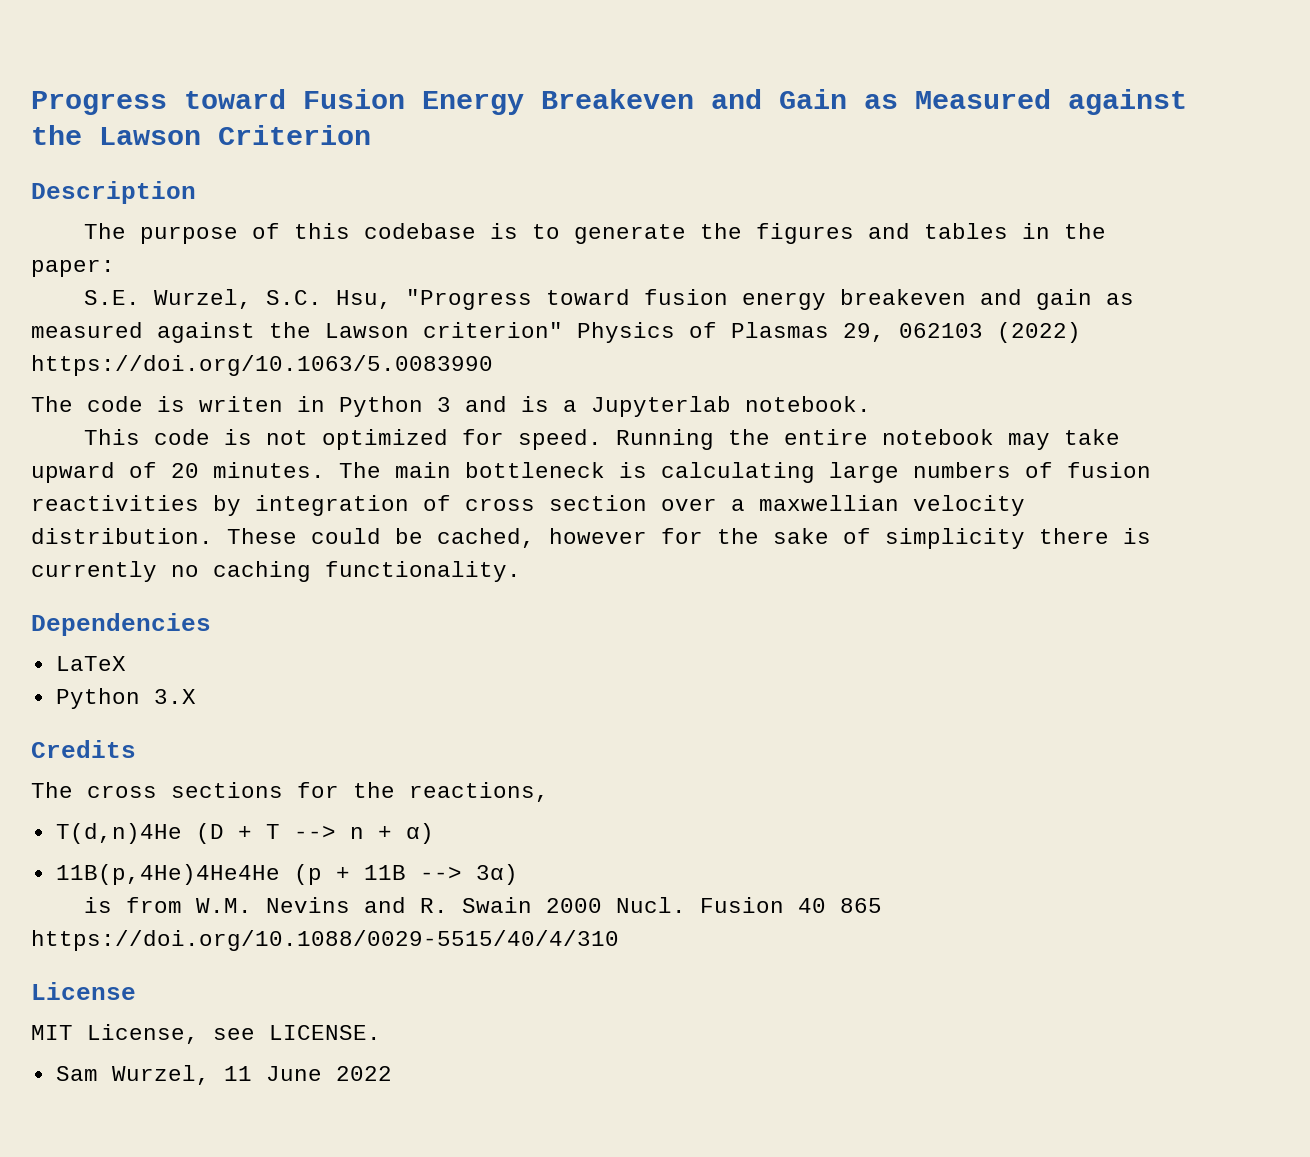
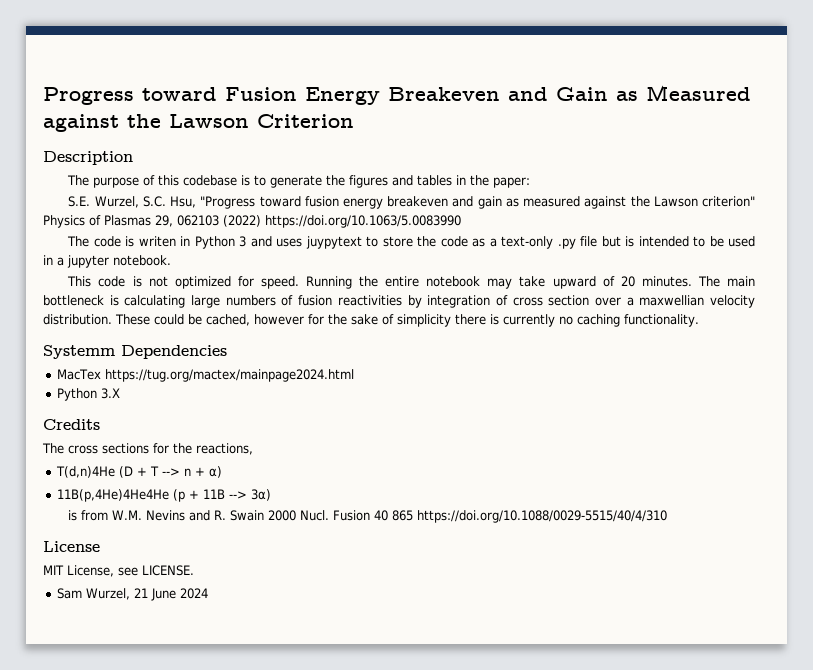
[521,396,731,417] is a Jupyterlab -> [276,236,756,249] [43,255,109,268] uses juypytext to store the code as a text-only .py file but is intended to be used in a jupyter
(521, 571) none -> [43,345,115,359] Systemm
[55,656,126,671] LaTeX -> [56,369,354,382] MacTex https://tug.org/mactex/mainpage2024.html
[223,1066,392,1081] 11 June 2022 -> [133,588,208,601] 21 June 2024

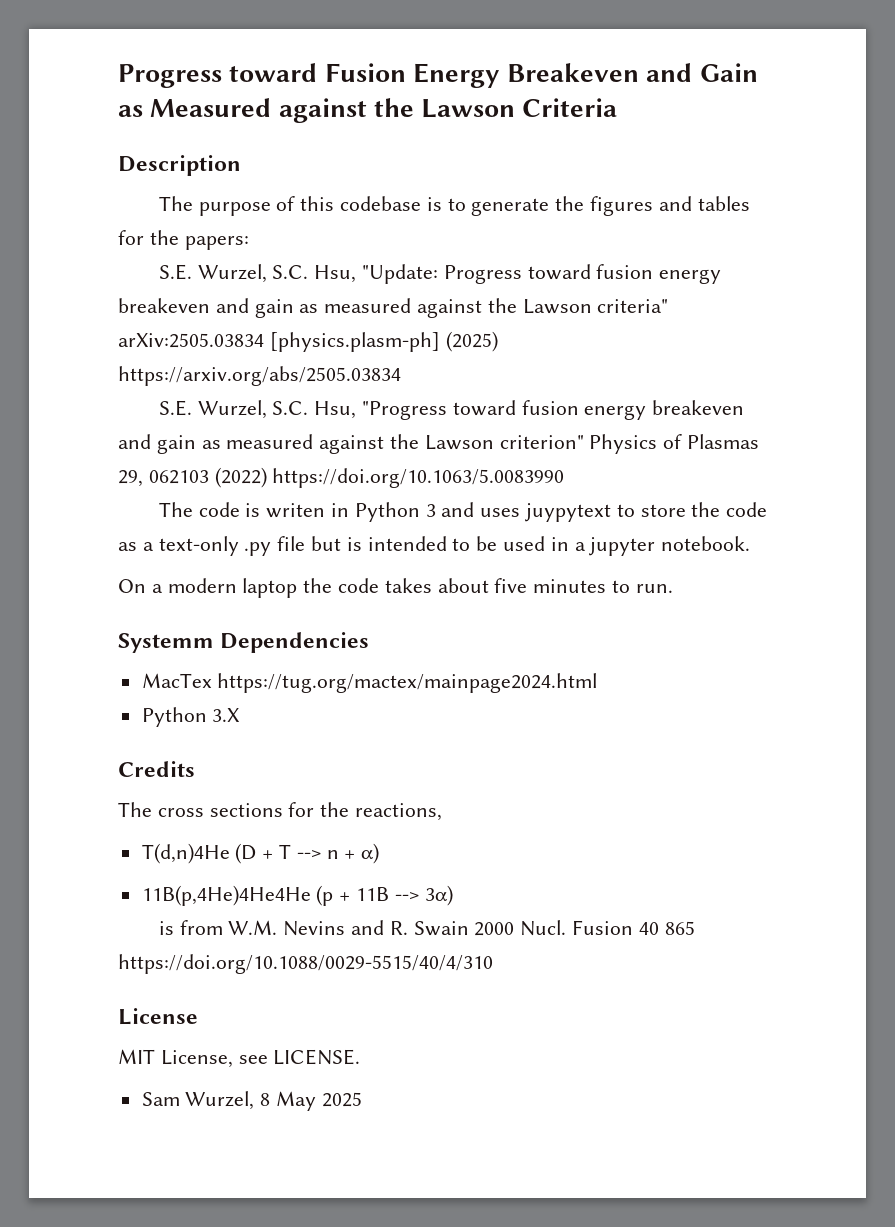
[257,114,354,128] Criterion -> [522,98,618,117] Criteria
[456,175,531,188] in the paper: -> [118,230,249,250] [158,264,722,284] [118,298,669,318] [118,331,498,352] [118,366,401,386] for the papers: // S.E. Wurzel, S.C. Hsu, "Update: Progress toward fusion energy breakeven and gain as measured against the Lawson criteria" arXiv:2505.03834 [physics.plasm-ph] (2025) https://arxiv.org/abs/2505.03834
[67,276,755,289] [43,295,755,308] [43,314,699,327] This code is not optimized for speed. Running the entire notebook may take upward of 20 minutes. The main bottleneck is calculating large numbers of fusion reactivities by integration of cross section over a maxwellian velocity distribution. These could be cached, however for the sake of simplicity there is currently no caching functionality. -> [118,578,673,598] On a modern laptop the code takes about five minutes to run.
[133,588,208,601] 21 June 2024 -> [260,1091,362,1111] 8 May 2025

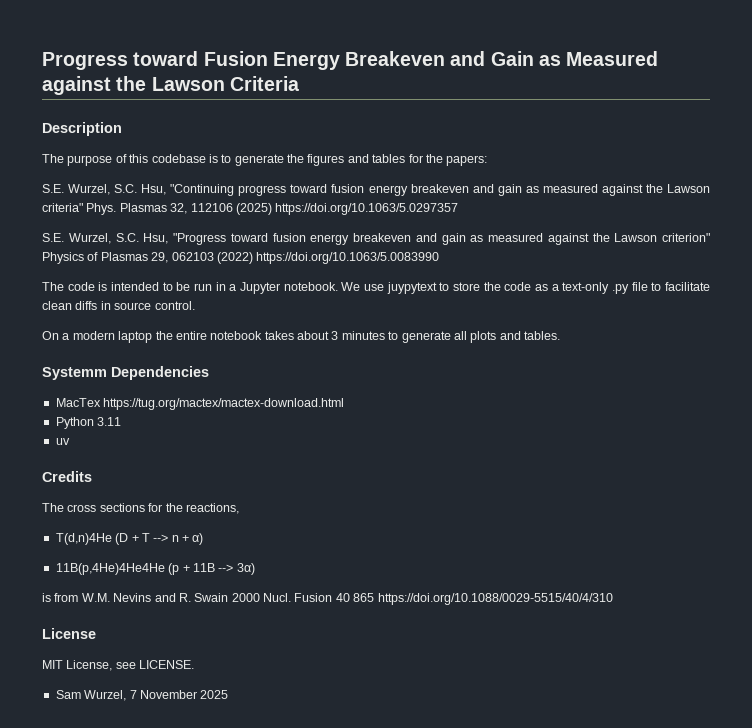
[361,264,522,284] "Update: Progress -> [170,184,287,196] "Continuing progress
[118,331,498,352] [118,366,401,386] arXiv:2505.03834 [physics.plasm-ph] (2025) https://arxiv.org/abs/2505.03834 -> [86,203,459,215] Phys. Plasmas 32, 112106 (2025) https://doi.org/10.1063/5.0297357
[266,502,521,522] writen in Python 3 and uses -> [111,282,384,294] intended to be run in a Jupyter notebook. We use
[311,536,751,556] but is intended to be used in a jupyter notebook. -> [651,282,710,291] [42,301,195,310] to facilitate clean diffs in source control.
[338,578,380,593] code -> [175,331,263,340] entire notebook
[494,578,528,593] five -> [331,331,339,340] 3
[635,584,673,593] run. -> [401,331,560,343] generate all plots and tables.
[217,673,598,693] [141,707,241,727] https://tug.org/mactex/mainpage2024.html // Python 3.X -> [103,398,345,410] [55,417,122,429] [55,438,70,445] https://tug.org/mactex/mactex-download.html // Python 3.11 // uv
[260,1091,317,1111] 8 May -> [129,690,197,699] 7 November

